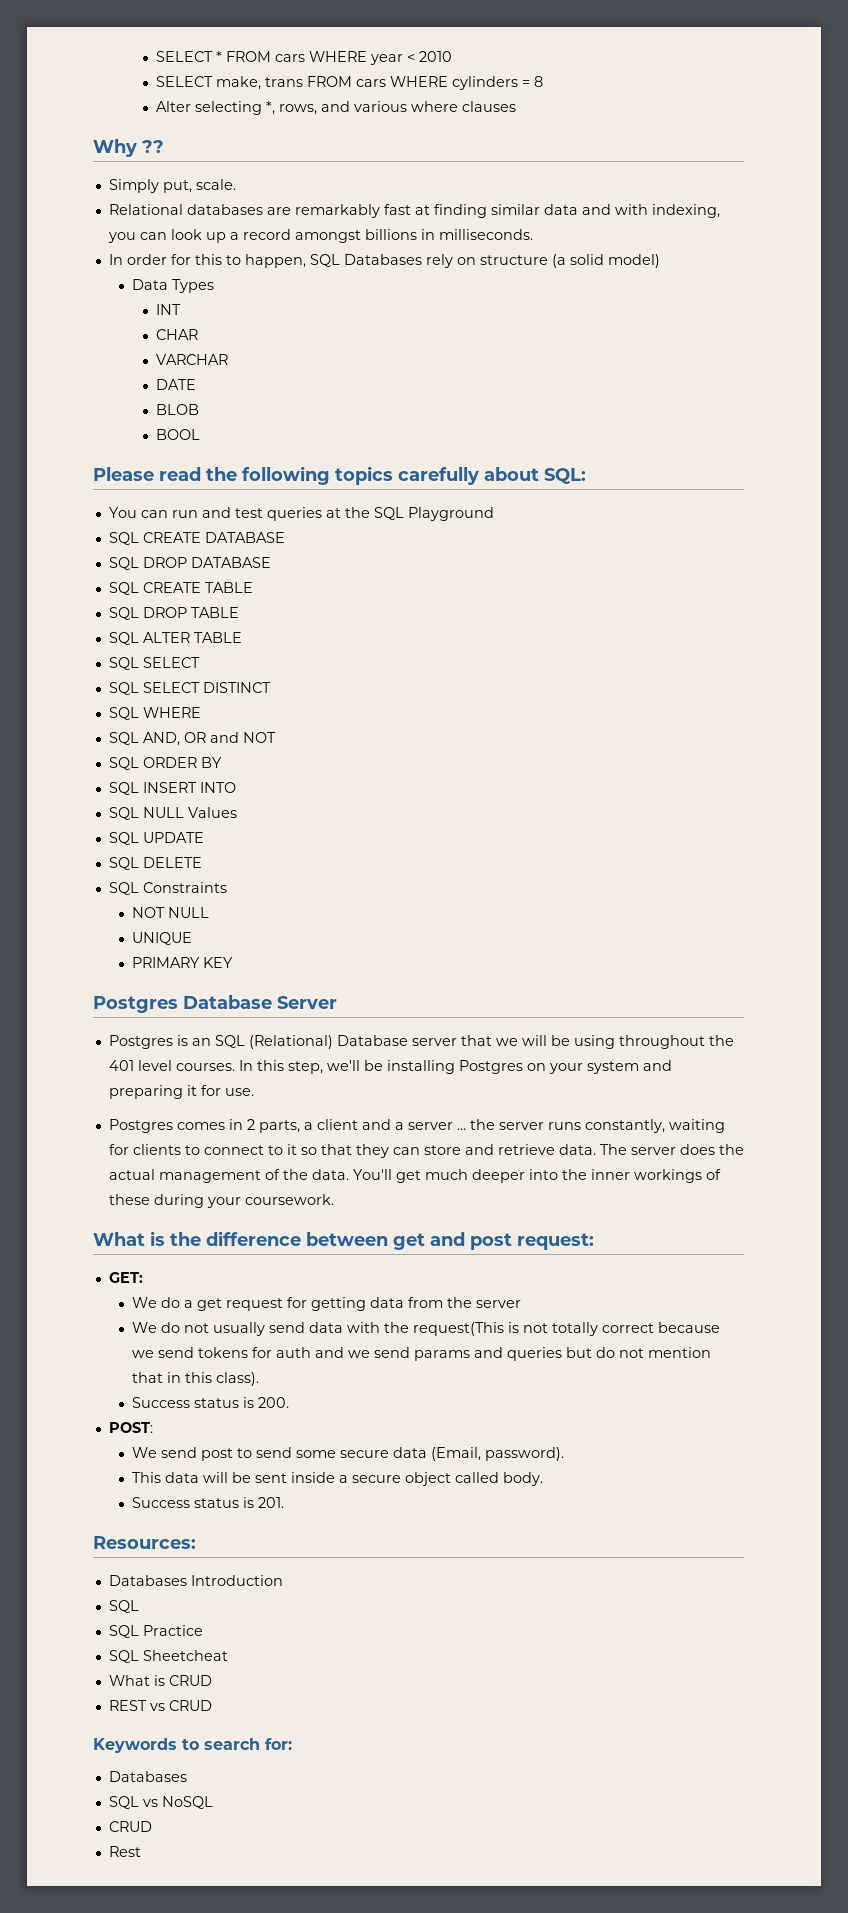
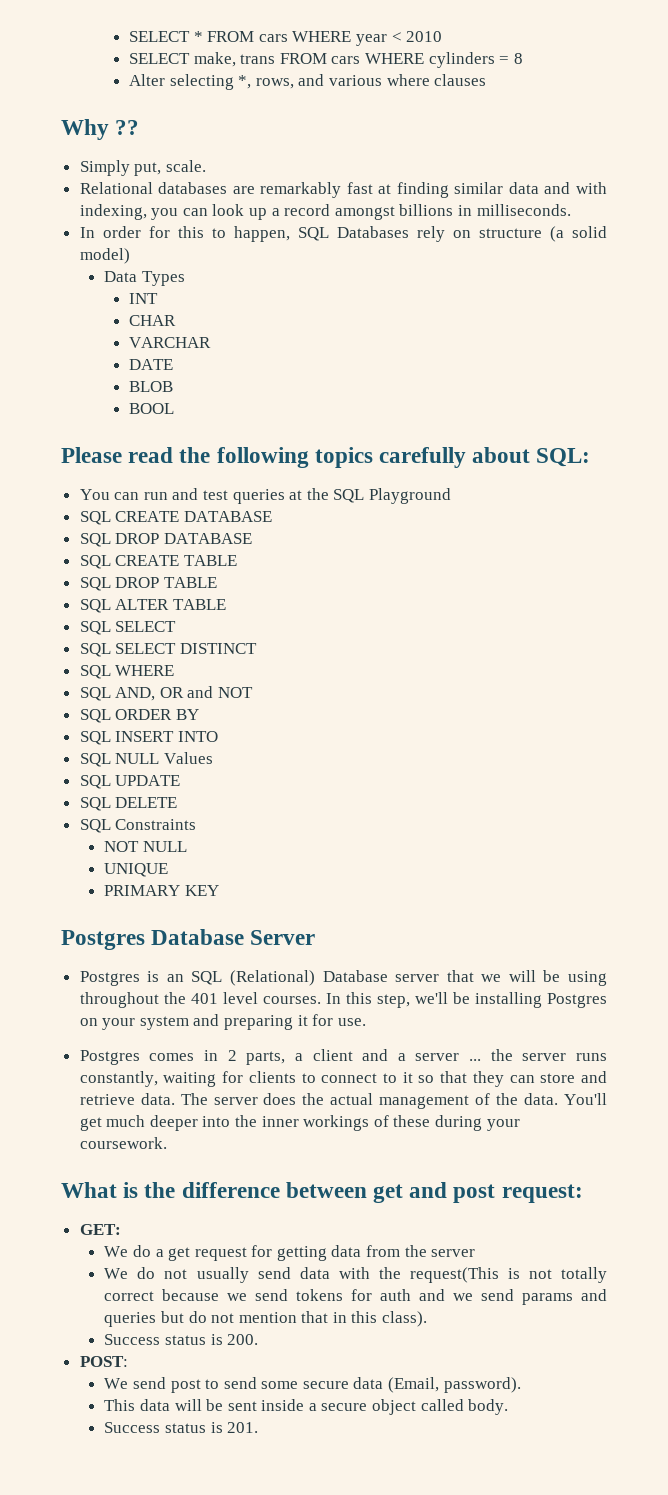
[93,1536,196,1549] [108,1575,283,1586] [108,1600,139,1613] [108,1625,203,1638] [108,1650,228,1663] [108,1675,212,1686] [108,1700,212,1711] [93,1738,292,1753] [108,1771,187,1782] [108,1796,213,1809] [108,1821,152,1832] [108,1846,141,1857] // Resources: // Databases Introduction // SQL // SQL Practice // SQL Sheetcheat // What is CRUD // REST vs CRUD // Keywords to search for: // Databases // SQL vs NoSQL // CRUD // Rest -> (259, 1427) none

